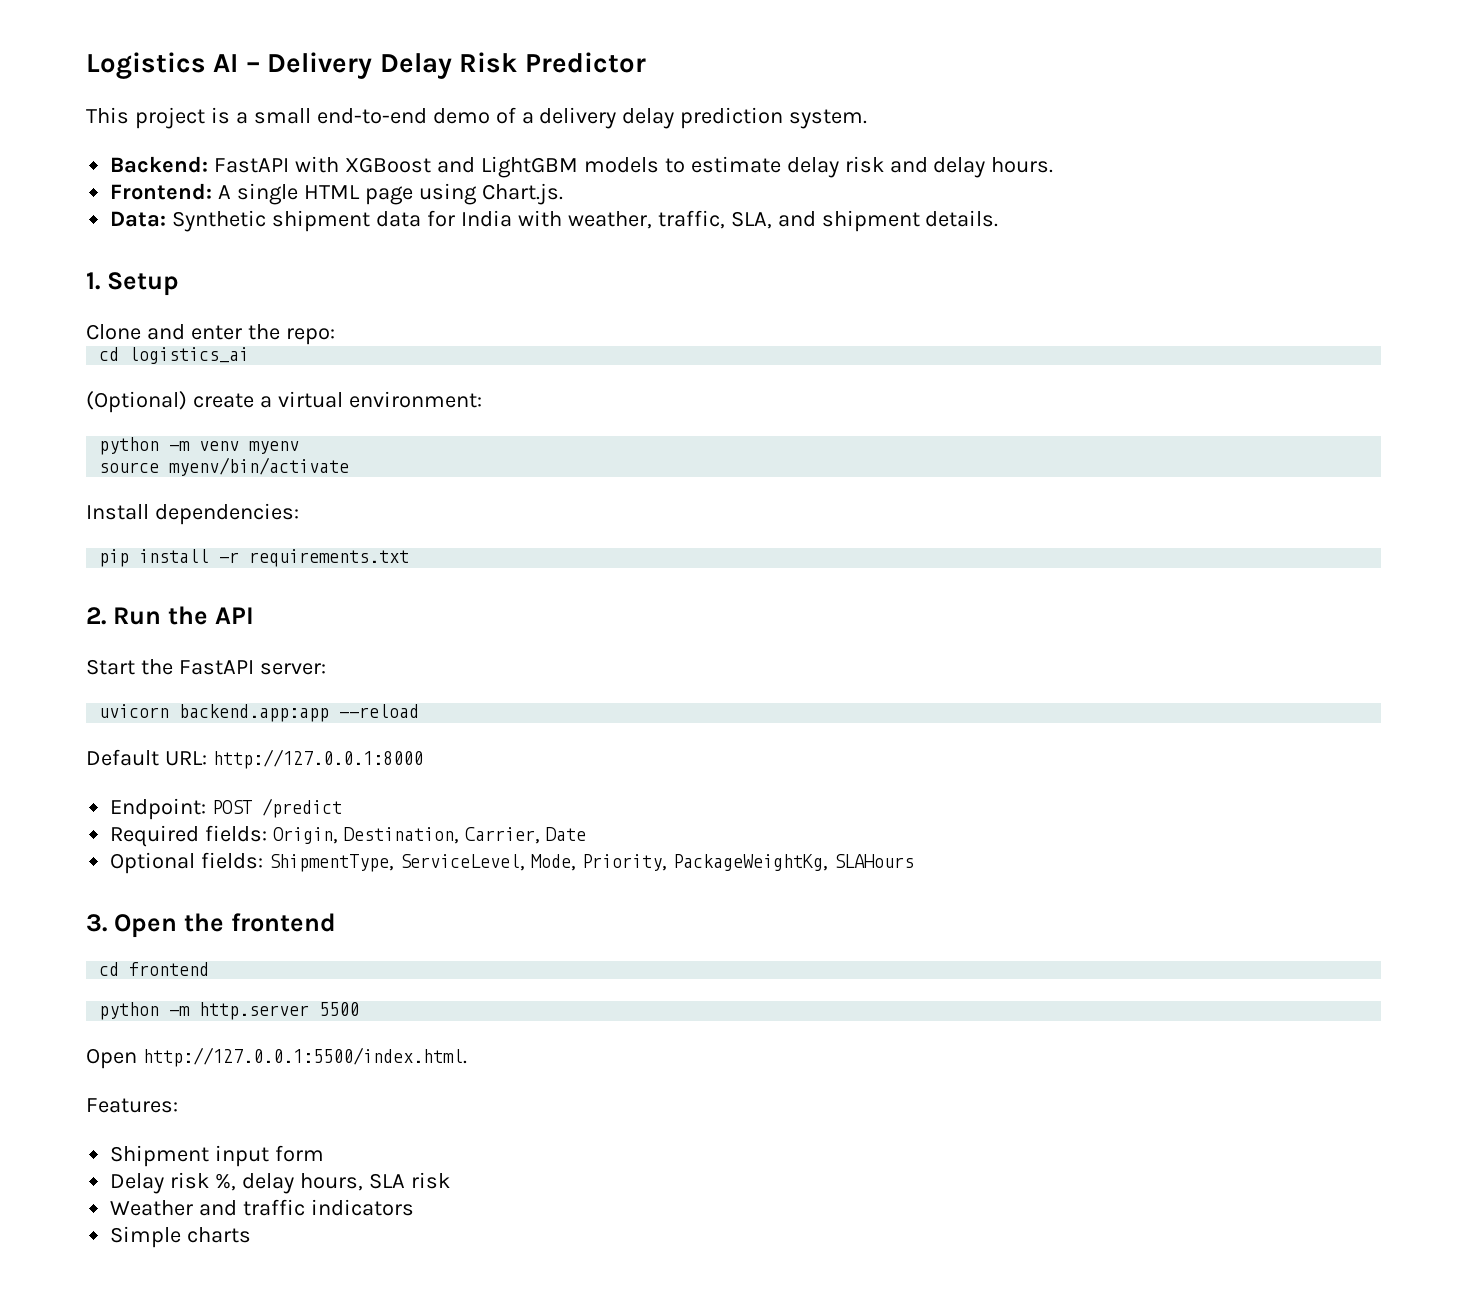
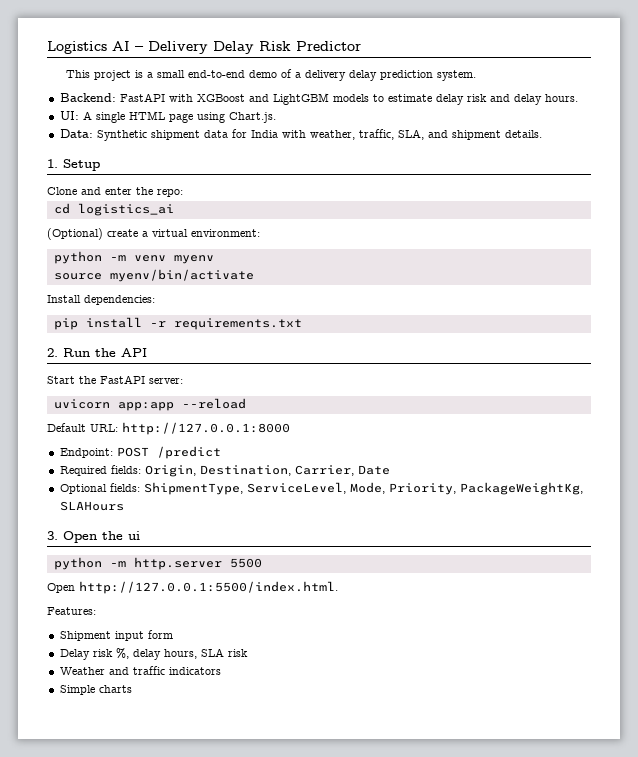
[110,183,213,200] Frontend: -> [59,111,79,120] UI:
[179,704,330,722] backend.app:app -> [117,402,174,411] app:app
[230,913,336,932] [99,962,210,976] frontend // cd frontend -> [128,531,140,540] ui

